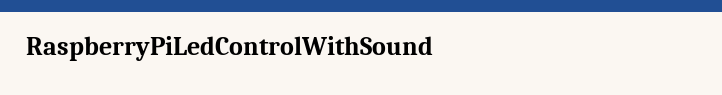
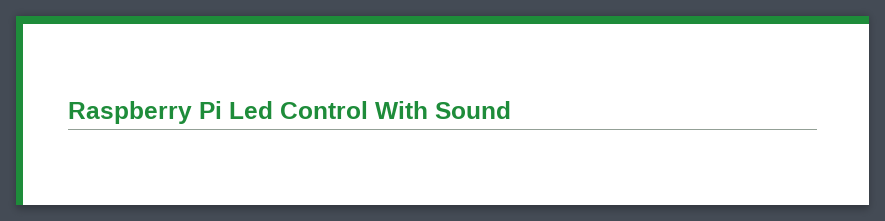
[26,36,433,61] RaspberryPiLedControlWithSound -> [68,101,511,124] Raspberry Pi Led Control With Sound

